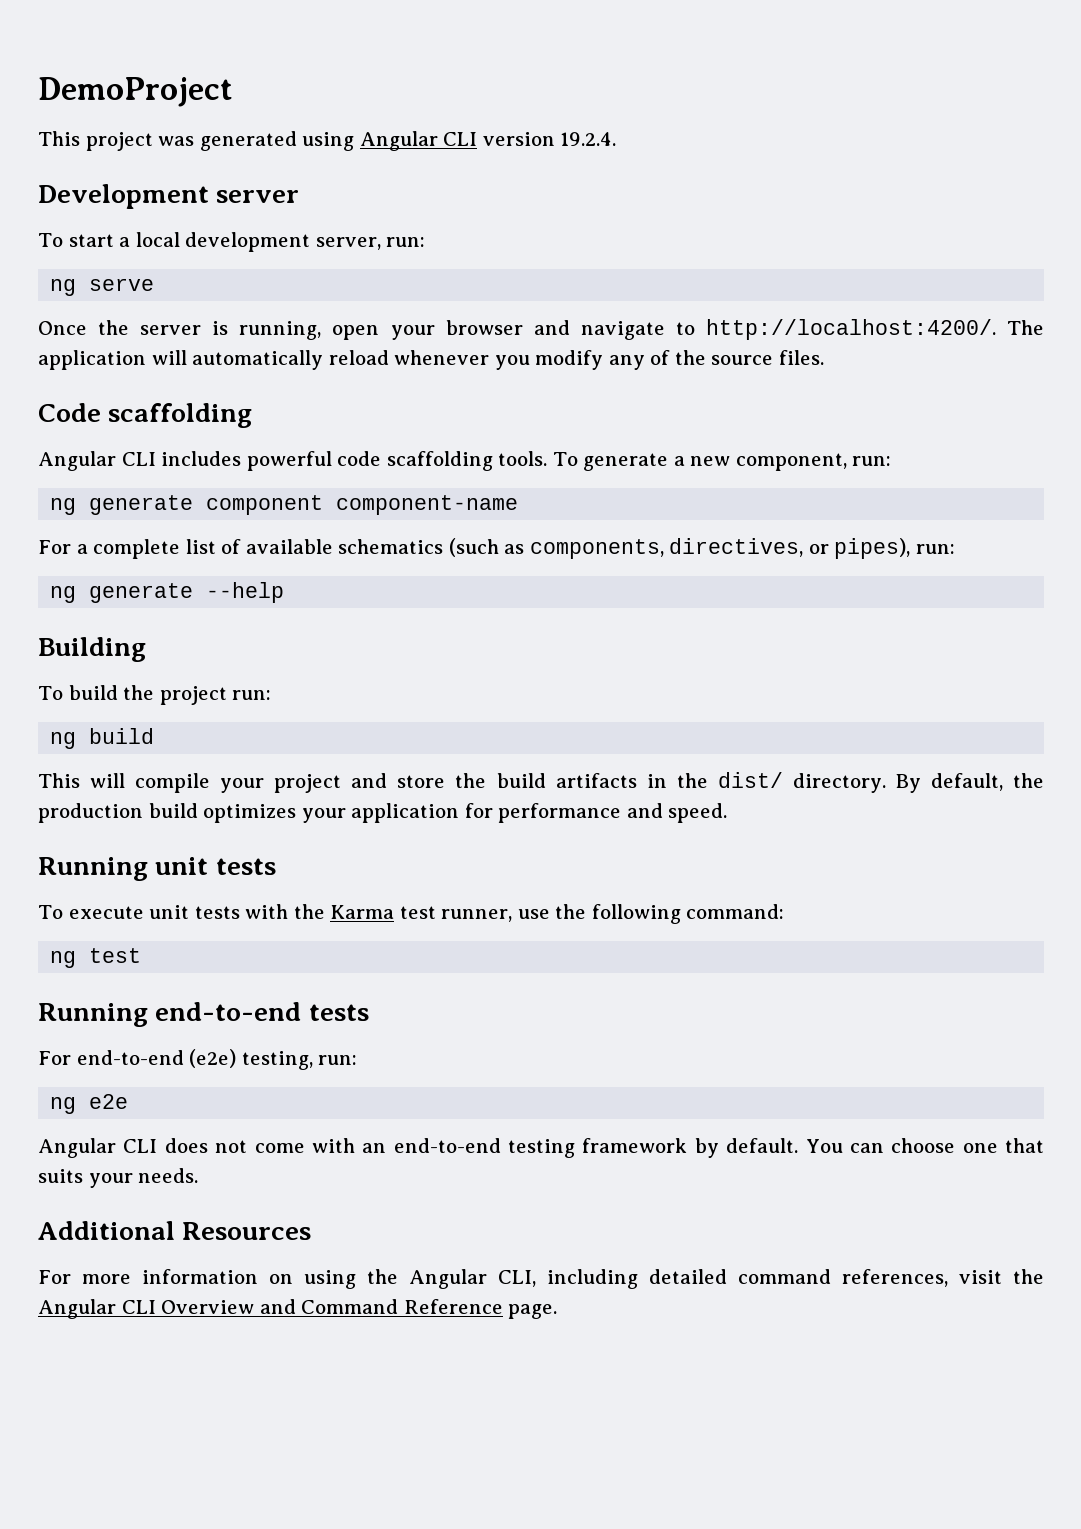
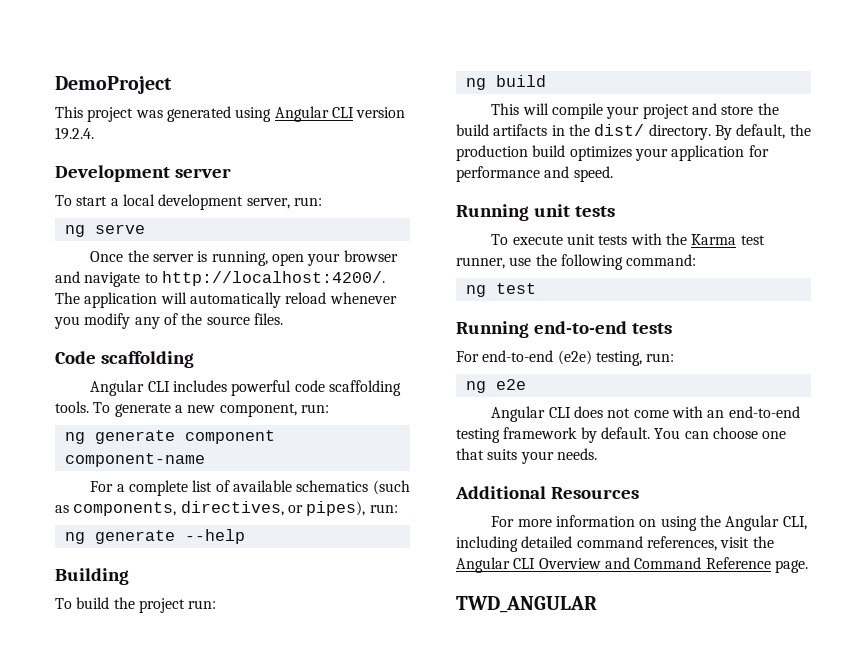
(558, 1311) none -> [456,596,597,613] // TWD_ANGULAR

